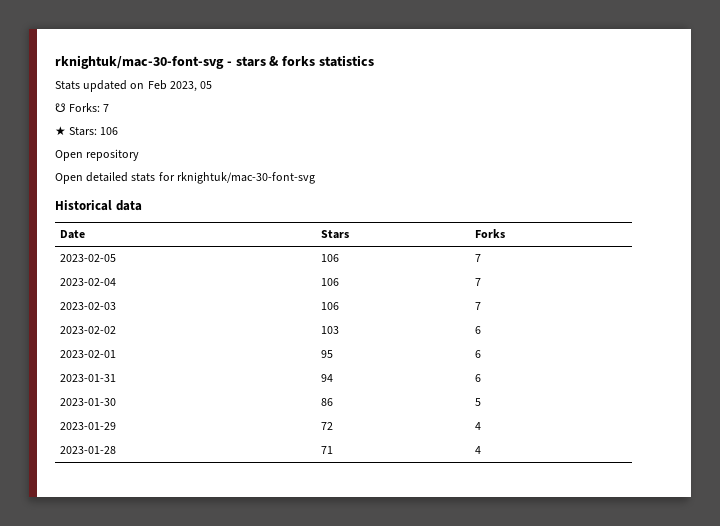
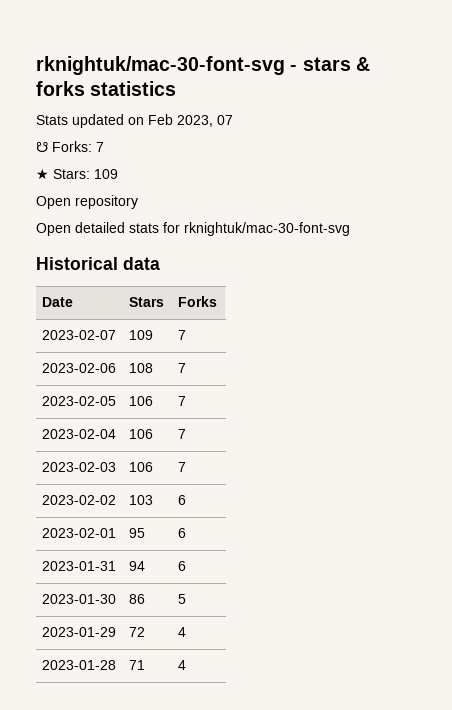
[200,81,213,89] 05 -> [217,115,233,125] 07
[100,127,119,135] 106 -> [94,169,118,179] 109
(506, 233) none -> [42,330,117,340] [129,330,154,340] [178,330,187,340] [42,363,117,373] [129,363,154,373] [178,363,187,373] // 2023-02-07 | 109 | 7 // 2023-02-06 | 108 | 7

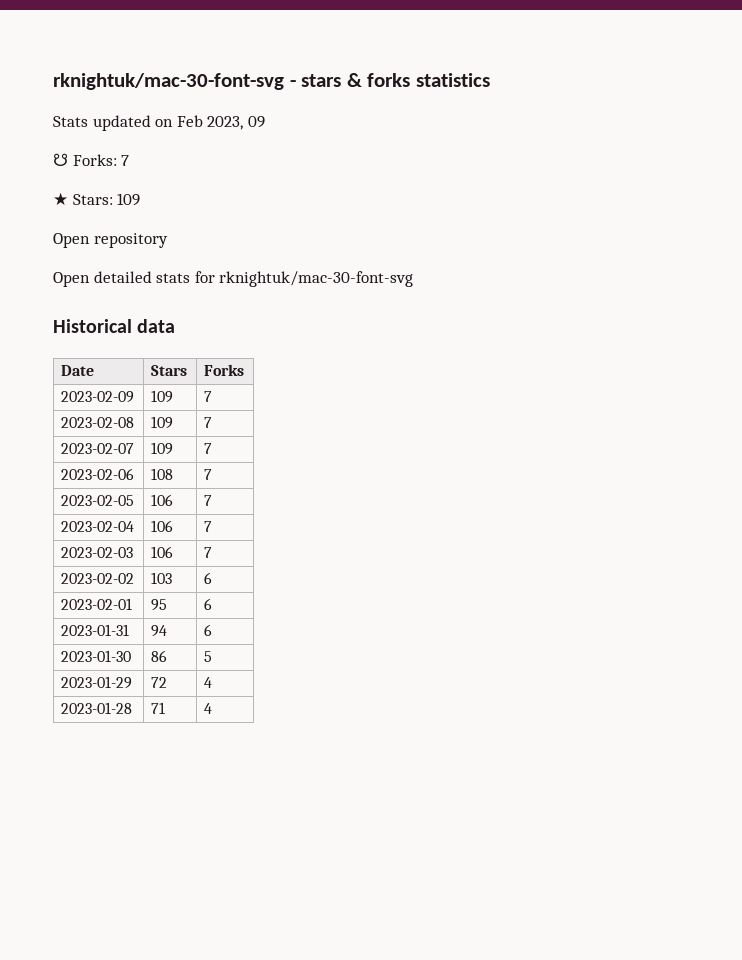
[217,115,233,125] 07 -> [247,116,265,128] 09
(218, 301) none -> [61,391,135,403] [151,390,174,403] [204,391,213,402] [61,417,135,428] [151,416,174,429] [204,417,213,428] // 2023-02-09 | 109 | 7 // 2023-02-08 | 109 | 7

